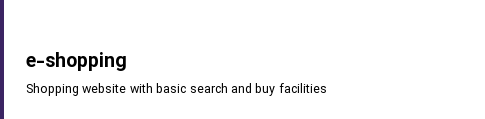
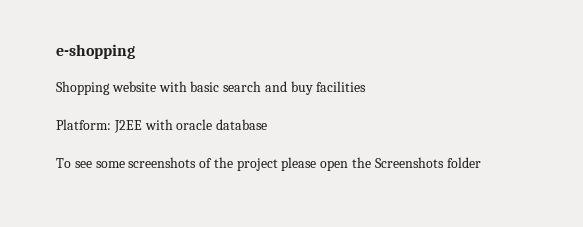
(327, 88) none -> [56,119,268,133] [56,157,481,171] // Platform: J2EE with oracle database // To see some screenshots of the project please open the Screenshots folder

